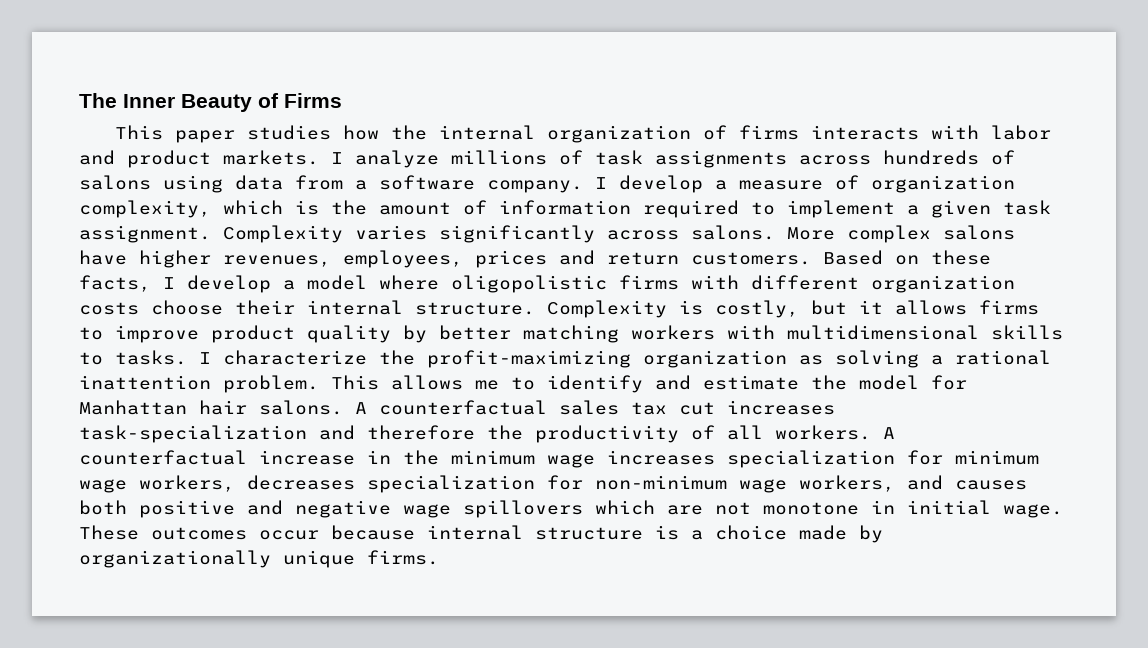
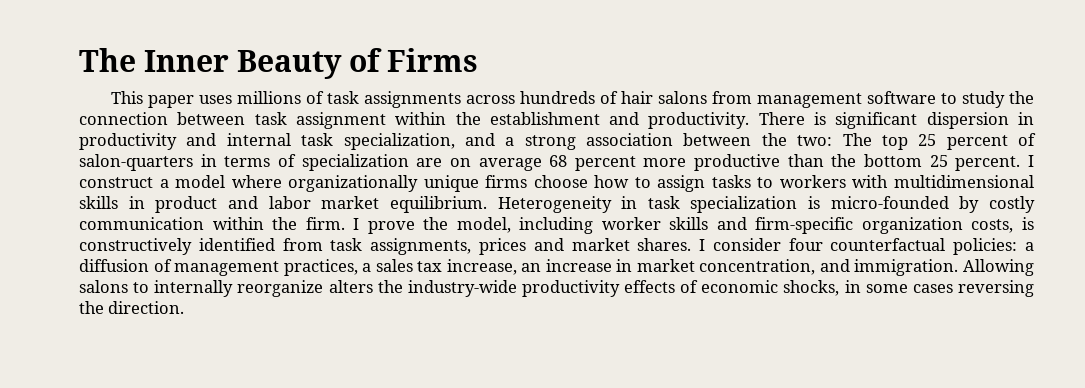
[246,125,1051,143] [79,150,439,168] studies how the internal organization of firms interacts with labor and product markets. I analyze -> [199,95,233,104] uses
[79,175,1015,193] [79,200,1051,218] [79,225,1015,243] [79,250,991,268] [79,275,1015,293] [79,300,1039,318] [79,325,1063,343] [79,350,1051,368] [79,375,967,393] [79,400,835,415] [79,425,895,443] [79,450,1039,468] [79,475,1027,493] [79,500,1063,518] [79,525,883,543] [79,550,439,568] salons using data from a software company. I develop a measure of organization complexity, which is the amount of information required to implement a given task assignment. Complexity varies significantly across salons. More complex salons have higher revenues, employees, prices and return customers. Based on these facts, I develop a model where oligopolistic firms with different organization costs choose their internal structure. Complexity is costly, but it allows firms to improve product quality by better matching workers with multidimensional skills to tasks. I characterize the profit-maximizing organization as solving a rational inattention problem. This allows me to identify and estimate the model for Manhattan hair salons. A counterfactual sales tax cut increases task-specialization and therefore the productivity of all workers. A counterfactual increase in the minimum wage increases specialization for minimum wage workers, decreases specialization for non-minimum wage workers, and causes both positive and negative wage spillovers which are not monotone in initial wage. These outcomes occur because internal structure is a choice made by organizationally unique firms. -> [621,91,1034,108] [79,112,1034,129] [79,133,1036,150] [79,154,1034,171] [79,175,1034,192] [79,196,1035,213] [79,217,1034,234] [79,238,1035,255] [79,259,1034,276] [79,280,1034,297] [79,301,185,314] hair salons from management software to study the connection between task assignment within the establishment and productivity. There is significant dispersion in productivity and internal task specialization, and a strong association between the two: The top 25 percent of salon-quarters in terms of specialization are on average 68 percent more productive than the bottom 25 percent. I construct a model where organizationally unique firms choose how to assign tasks to workers with multidimensional skills in product and labor market equilibrium. Heterogeneity in task specialization is micro-founded by costly communication within the firm. I prove the model, including worker skills and firm-specific organization costs, is constructively identified from task assignments, prices and market shares. I consider four counterfactual policies: a diffusion of management practices, a sales tax increase, an increase in market concentration, and immigration. Allowing salons to internally reorganize alters the industry-wide productivity effects of economic shocks, in some cases reversing the direction.

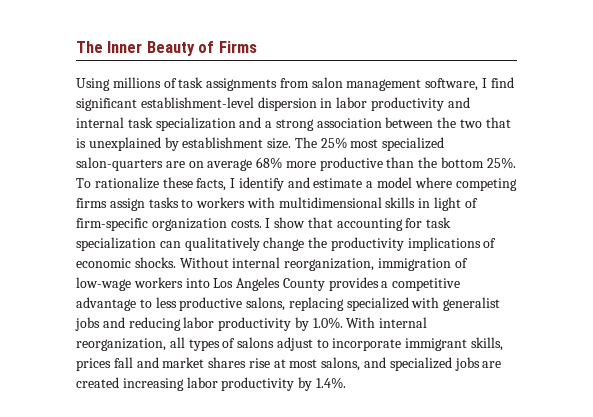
[111,91,233,108] This paper uses -> [76,78,110,91] Using
[466,91,1034,108] [79,112,918,129] across hundreds of hair salons from management software to study the connection between task assignment within the establishment and productivity. There is significant -> [279,77,514,91] [76,97,254,111] from salon management software, I find significant establishment-level
(1034, 118) none -> [336,97,368,108] labor
[343,133,455,150] specialization, -> [155,117,236,131] specialization
[797,133,1036,150] [79,154,409,171] two: The top 25 percent of salon-quarters in terms of specialization -> [460,117,511,128] [76,137,445,151] [76,157,163,171] two that is unexplained by establishment size. The 25% most specialized salon-quarters
[549,155,636,171] 68 percent -> [256,157,283,169] 68%
[929,155,1034,171] [79,175,651,192] 25 percent. I construct a model where organizationally unique firms choose how to -> [486,157,516,169] [76,177,517,191] [76,198,107,208] 25%. To rationalize these facts, I identify and estimate a model where competing firms
[155,196,1035,213] [79,217,1034,234] [79,238,1035,255] [79,259,1034,276] [79,280,1034,297] [79,301,185,314] product and labor market equilibrium. Heterogeneity in task specialization is micro-founded by costly communication within the firm. I prove the model, including worker skills and firm-specific organization costs, is constructively identified from task assignments, prices and market shares. I consider four counterfactual policies: a diffusion of management practices, a sales tax increase, an increase in market concentration, and immigration. Allowing salons to internally reorganize alters the industry-wide productivity effects of economic shocks, in some cases reversing the direction. -> [434,197,478,211] [76,217,452,231] [76,237,497,251] [76,257,468,271] [76,277,461,291] [76,297,501,311] [75,317,428,331] [76,337,504,351] [76,357,502,371] [76,377,346,391] light of firm-specific organization costs. I show that accounting for task specialization can qualitatively change the productivity implications of economic shocks. Without internal reorganization, immigration of low-wage workers into Los Angeles County provides a competitive advantage to less productive salons, replacing specialized with generalist jobs and reducing labor productivity by 1.0%. With internal reorganization, all types of salons adjust to incorporate immigrant skills, prices fall and market shares rise at most salons, and specialized jobs are created increasing labor productivity by 1.4%.

